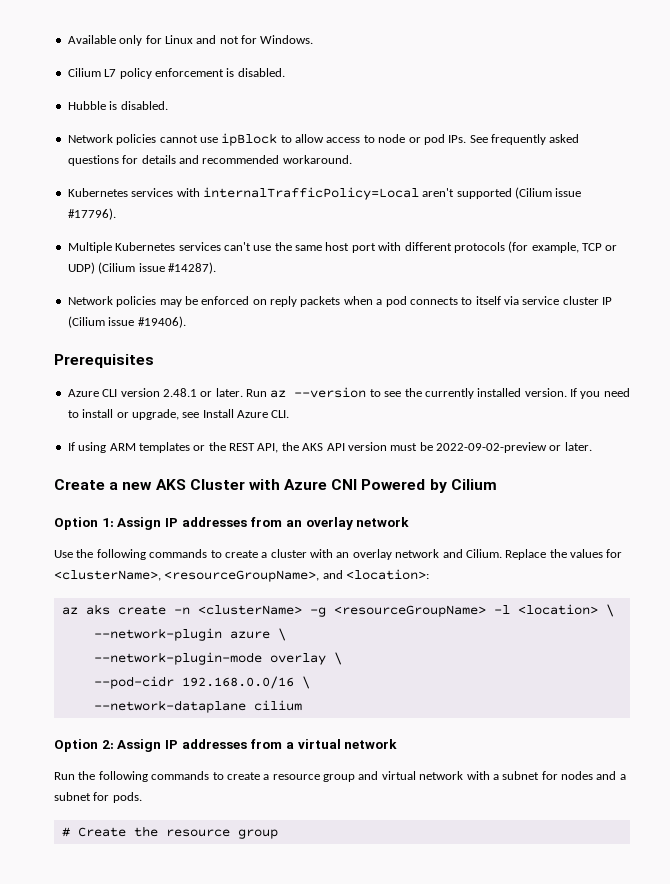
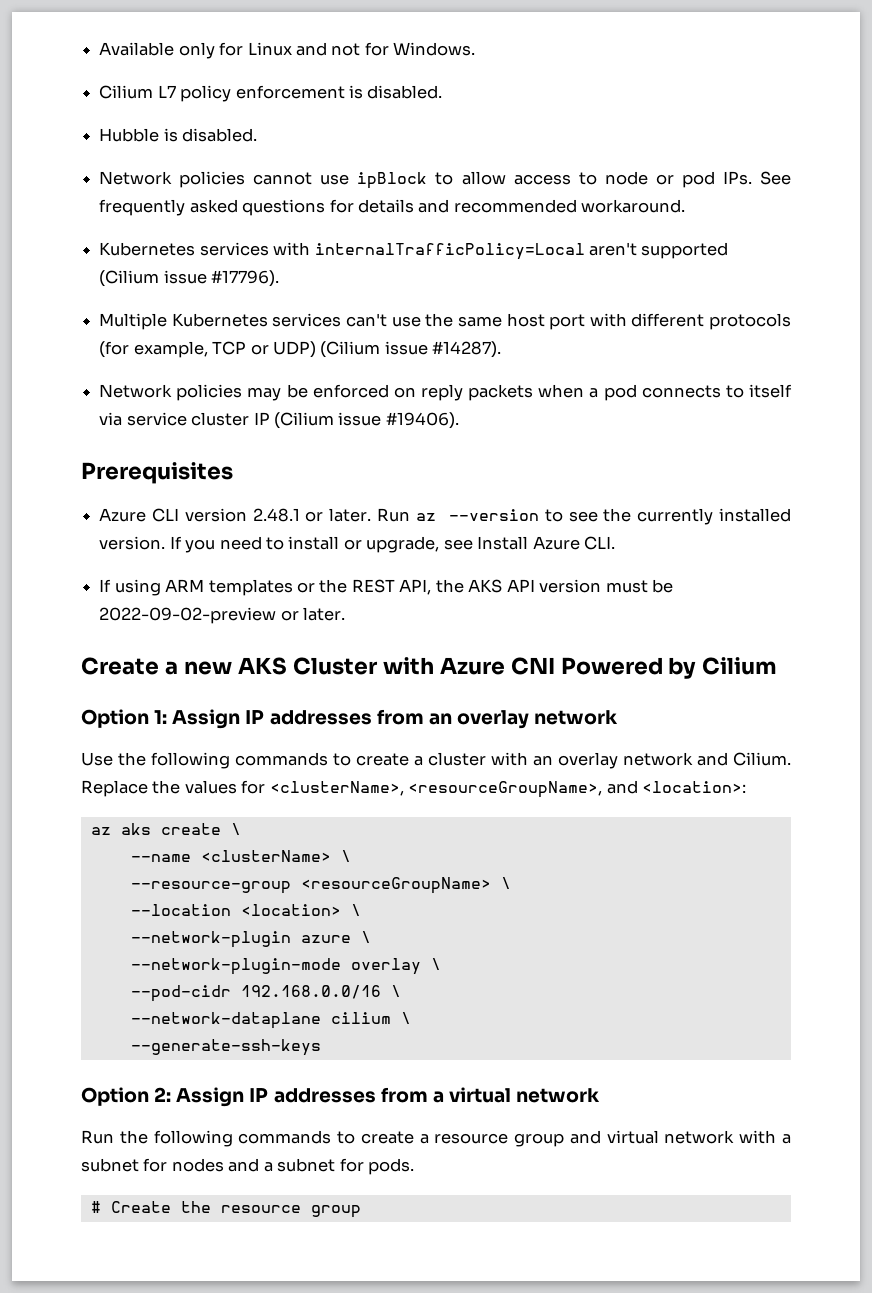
[173,605,510,617] -n <clusterName> -g <resourceGroupName> -l -> [230,823,241,835] [130,850,351,862] [130,877,511,894] [130,904,231,916] \ // --name <clusterName> \ // --resource-group <resourceGroupName> \ // --location
(302, 705) none -> [400,1012,411,1024] [130,1039,321,1056] \ // --generate-ssh-keys

